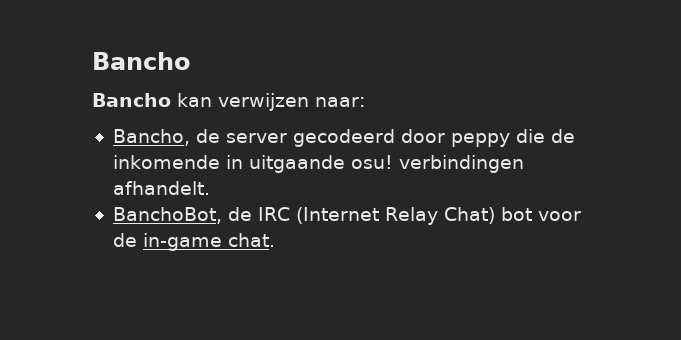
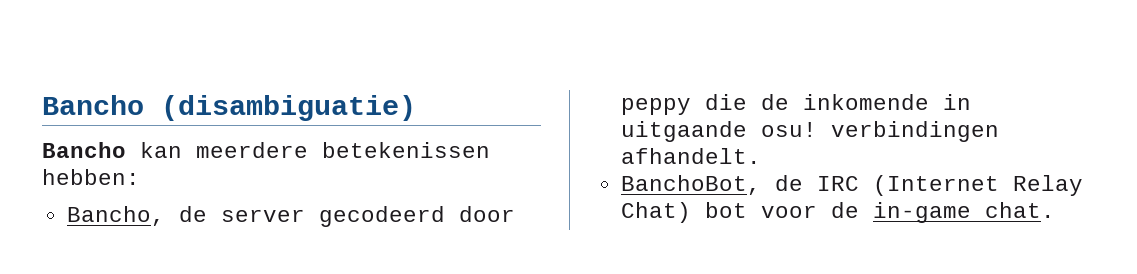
[92,52,190,70] Bancho -> [42,95,416,121] Bancho (disambiguatie)
[218,93,365,111] verwijzen naar: -> [196,142,490,158] [42,169,140,185] meerdere betekenissen hebben:

